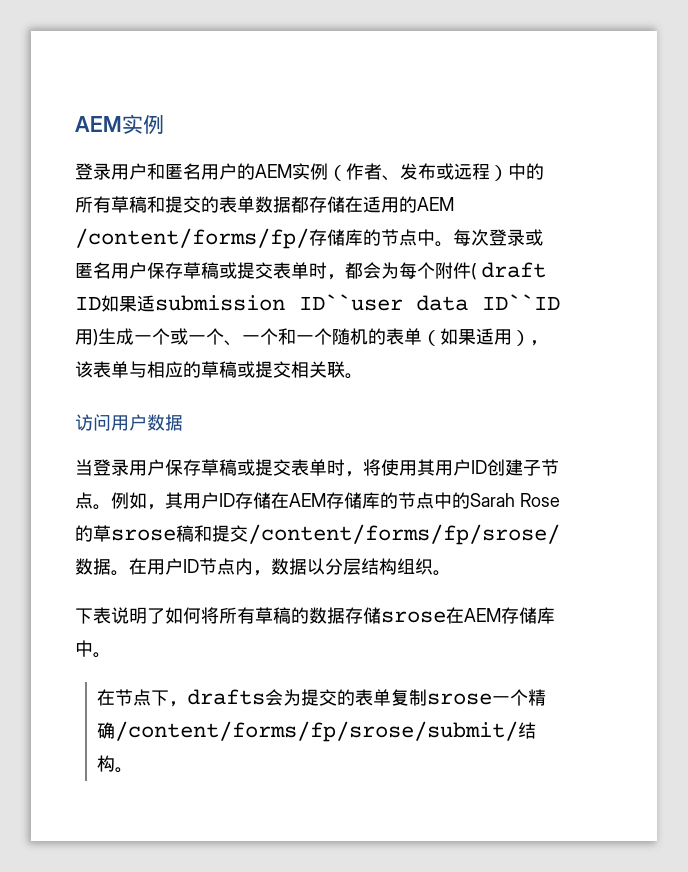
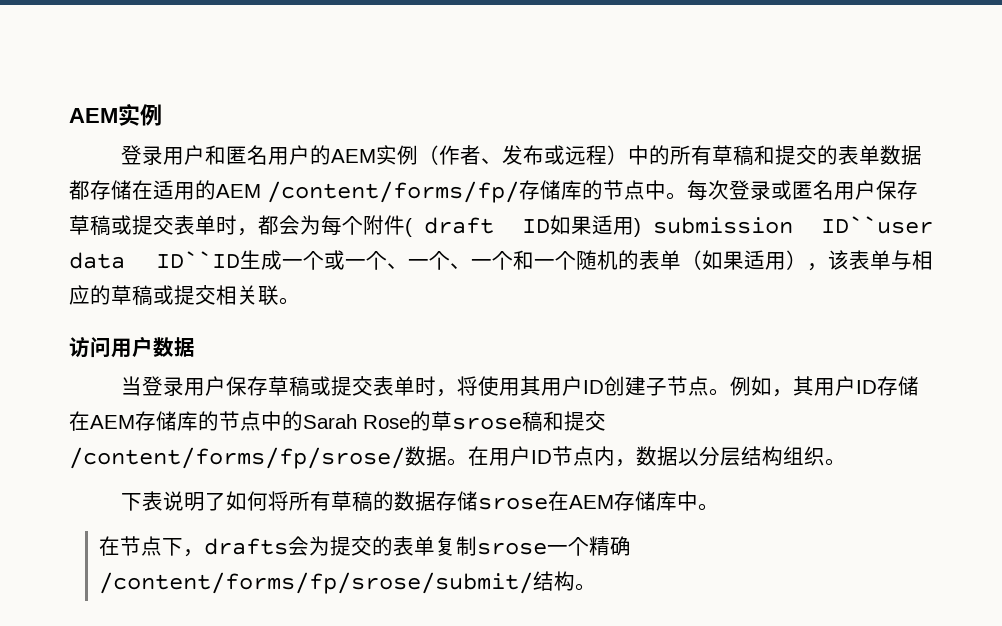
(155, 303) none -> [613,217,641,237] 用)
[75,329,98,346] 用) -> (240, 259) none
(278, 336) none -> [450,251,513,270] 、一个

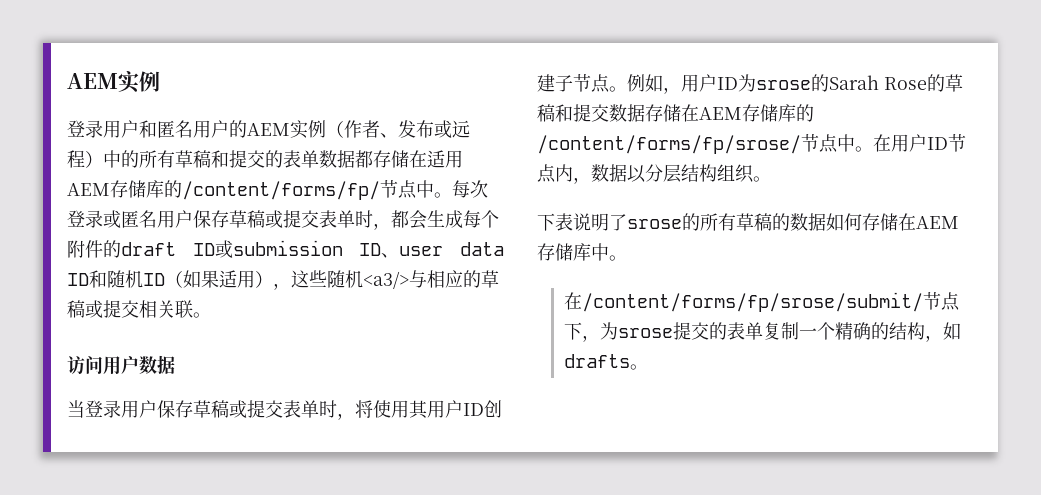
[195,180,603,203] 的AEM /content/forms/fp/存储库的 -> [67,180,380,200] AEM存储库的/content/forms/fp/
[300,215,321,235] 为 -> [427,210,463,228] 生成
[405,218,412,237] ( -> [103,240,121,258] 的
[550,215,933,237] [69,250,681,270] 如果适用) submission ID``user data ID``ID生成一个或一个、一个、一个和一个随机的表单 -> [214,240,505,258] [67,270,165,288] 或submission ID、user data ID和随机ID
[828,250,891,270] 该表单 -> [291,270,409,289] 这些随机<a3/>
[792,376,877,396] 其用户ID -> [681,74,963,92] [537,104,645,122] 用户ID为srose的Sarah Rose的草稿和提交数据
[219,411,606,432] [69,446,447,469] 节点中的Sarah Rose的草srose稿和提交/content/forms/fp/srose/数据 -> [537,134,855,154] /content/forms/fp/srose/节点中
[225,491,289,511] 如何将 -> [627,213,700,231] srose的
[435,491,548,511] 存储srose -> [826,213,898,231] 如何存储
(120, 546) none -> [581,292,923,312] /content/forms/fp/srose/submit/
[203,536,330,556] drafts会为 -> [599,322,673,340] 为srose
[476,542,547,555] srose -> (799, 331) none
[98,571,575,594] /content/forms/fp/srose/submit/结构 -> [870,322,961,342] [563,354,630,368] 的结构，如drafts

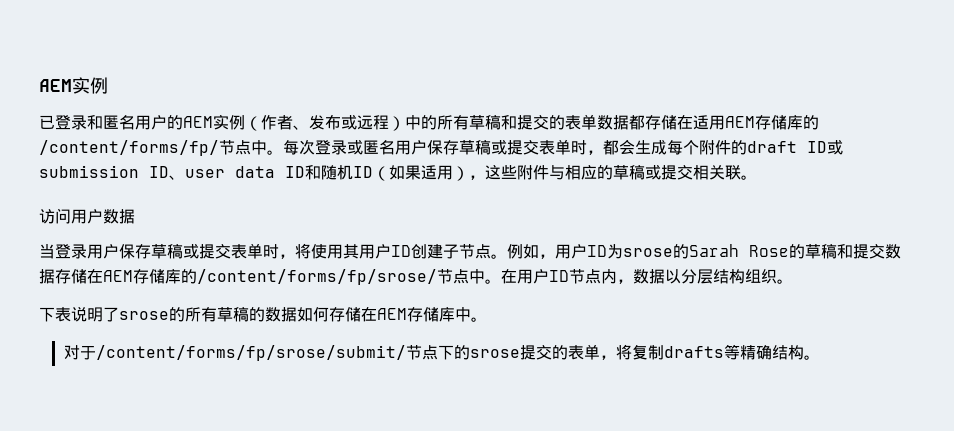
[67,120,139,138] 登录用户 -> [39,115,87,130] 已登录
[327,270,409,289] 随机<a3/> -> [517,165,549,180] 附件
[563,292,582,310] 在 -> [63,345,96,360] 对于
[581,322,618,342] ，为 -> [453,345,470,360] 的
[762,322,961,342] [563,354,630,368] 复制一个精确的结构，如drafts -> [599,344,804,360] ，将复制drafts等精确结构

